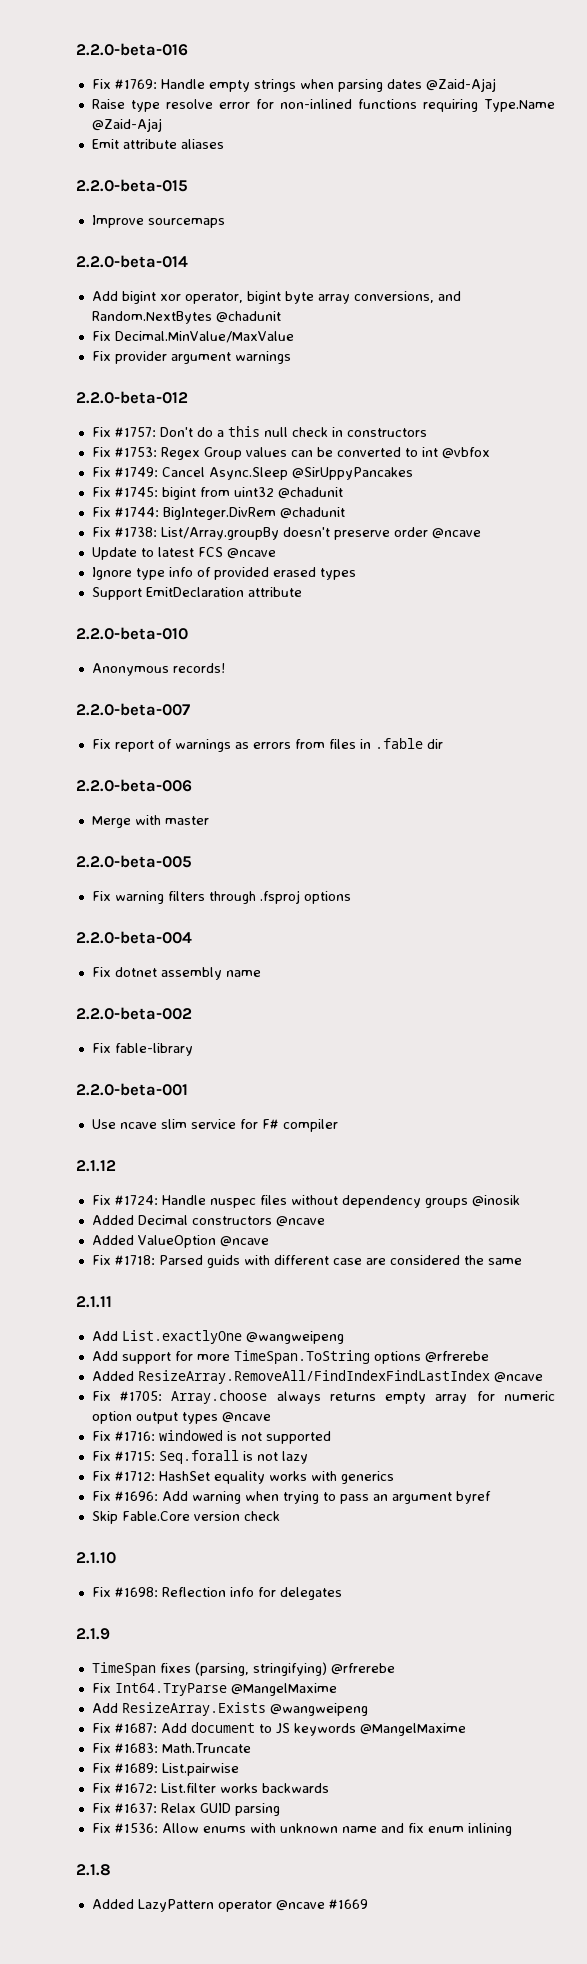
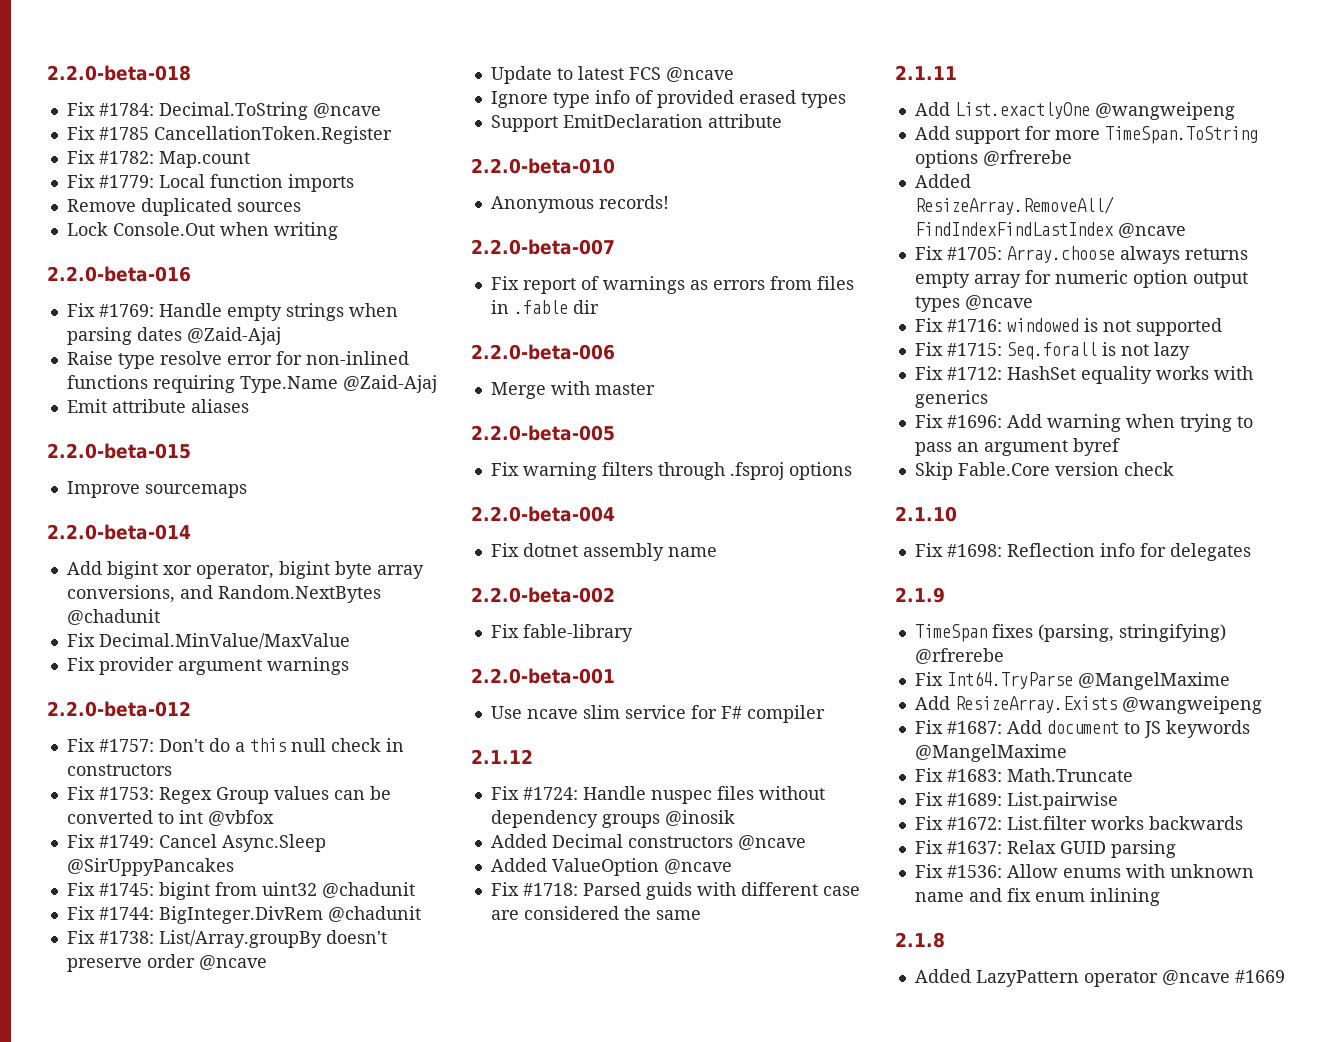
(76, 49) none -> [47,65,191,81] [66,102,381,120] [66,126,392,144] [66,150,250,168] [66,174,354,192] [66,198,301,216] [66,222,338,240] 2.2.0-beta-018 // Fix #1784: Decimal.ToString @ncave // Fix #1785 CancellationToken.Register // Fix #1782: Map.count // Fix #1779: Local function imports // Remove duplicated sources // Lock Console.Out when writing //

